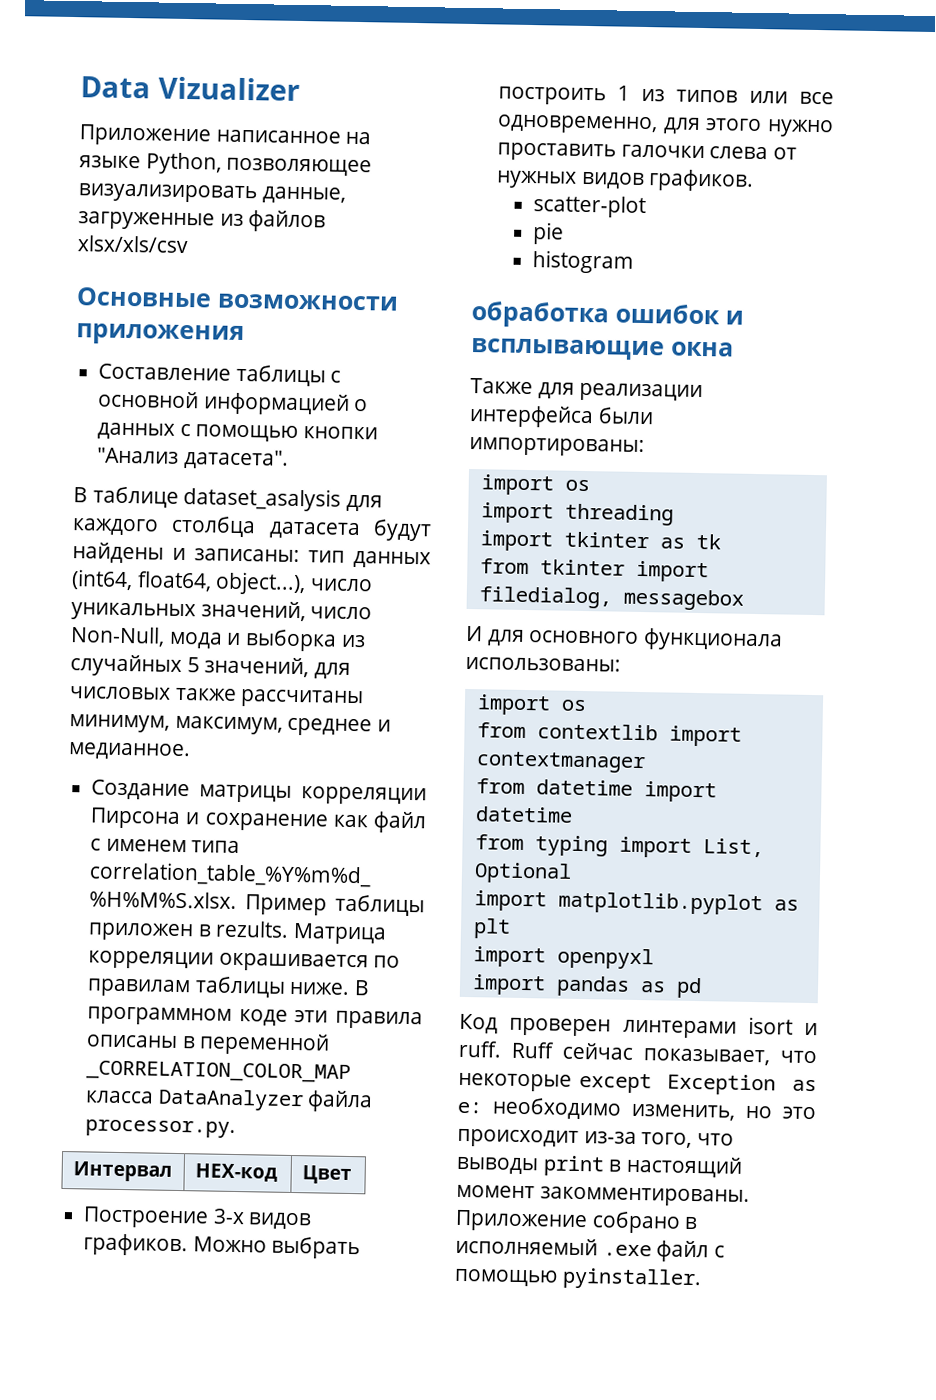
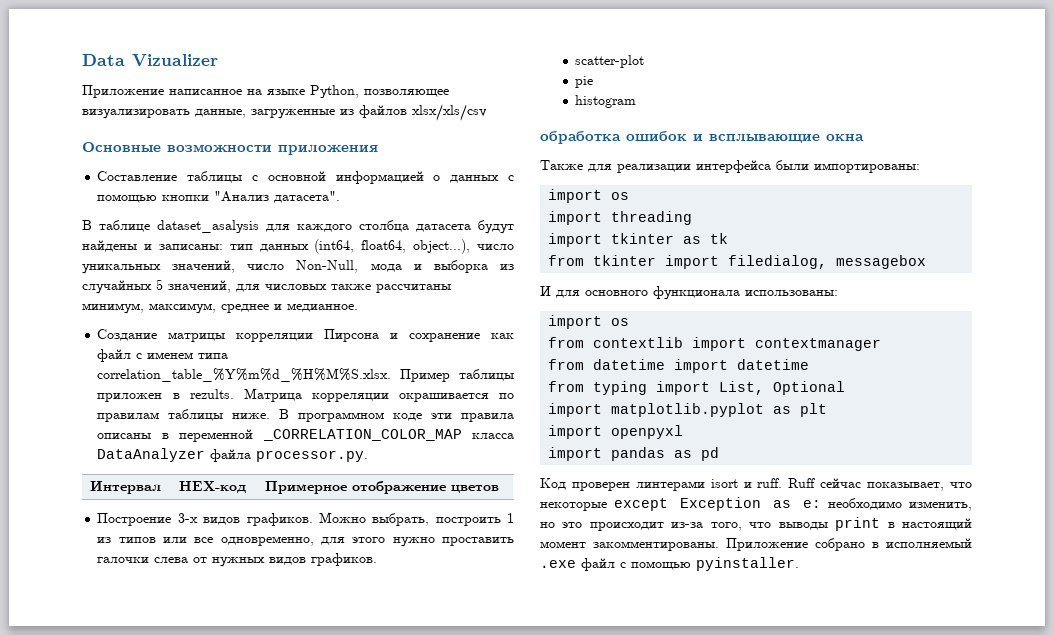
[301,1165,352,1185] Цвет -> [265,481,500,494] Примерное отображение цветов
[271,1236,361,1260] выбрать -> [372,513,430,526] выбрать,

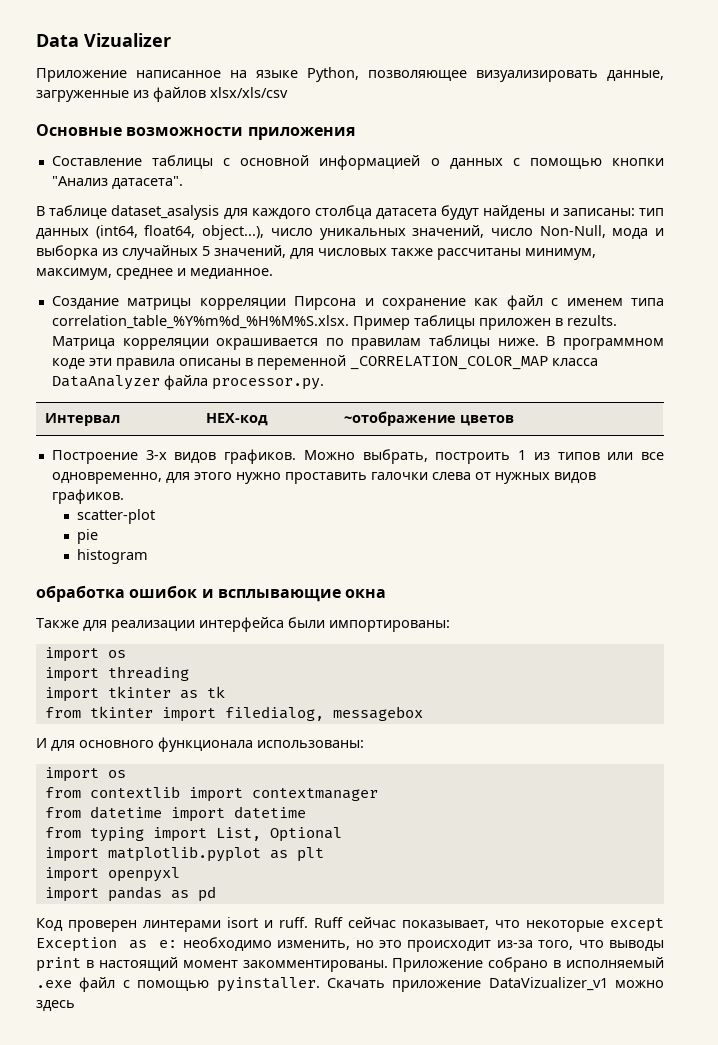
[265,481,447,494] Примерное отображение -> [343,411,456,426] ~отображение
(799, 564) none -> [326,977,664,992] [36,1000,75,1011] Скачать приложение DataVizualizer_v1 можно здесь

